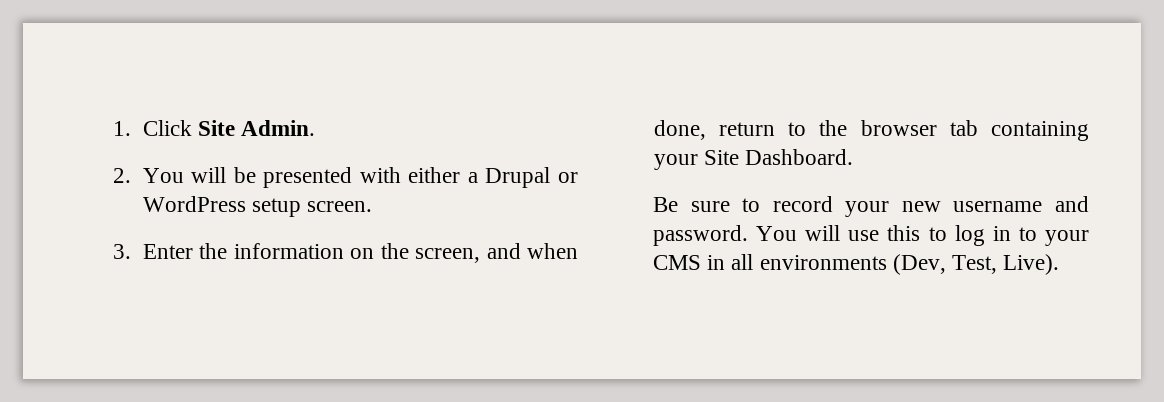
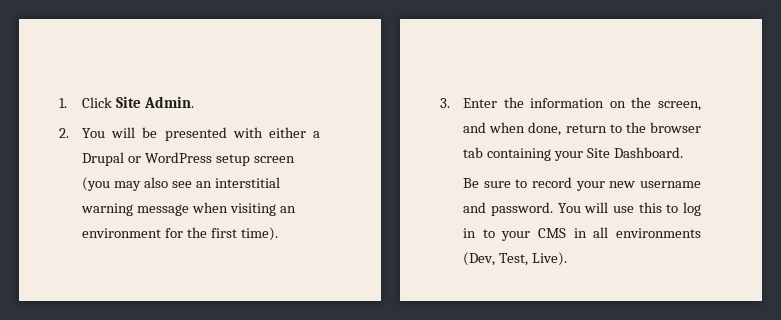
[306,201,372,212] screen. -> [253,156,295,163] [82,177,280,191] [81,202,296,216] [82,227,278,241] screen (you may also see an interstitial warning message when visiting an environment for the first time).

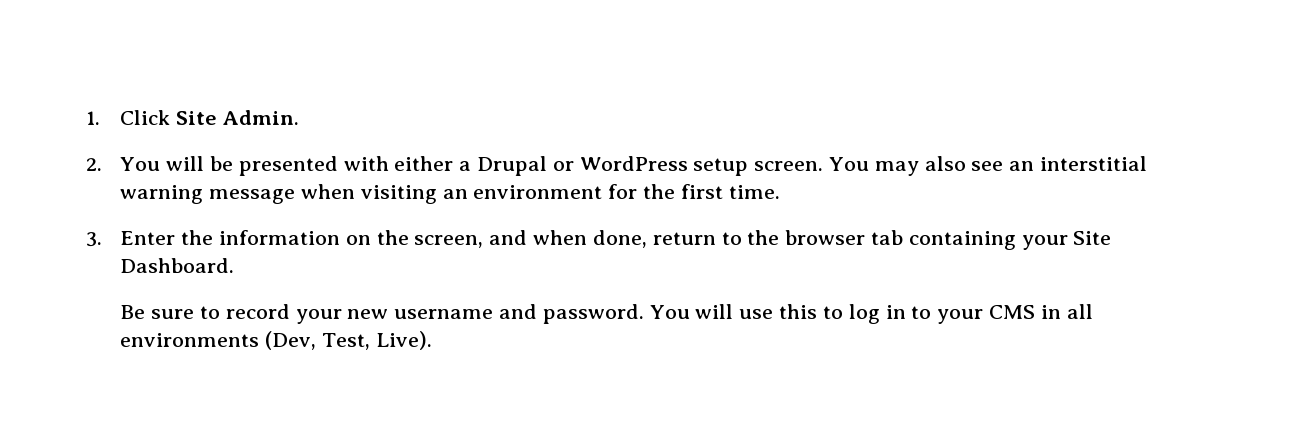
[253,156,295,163] [82,177,111,191] screen (you -> [754,157,870,171] screen. You
[240,227,278,241] time). -> [728,185,780,199] time.

